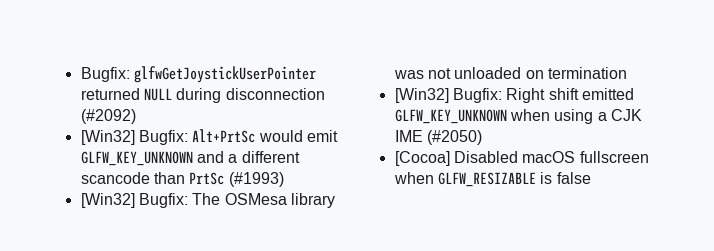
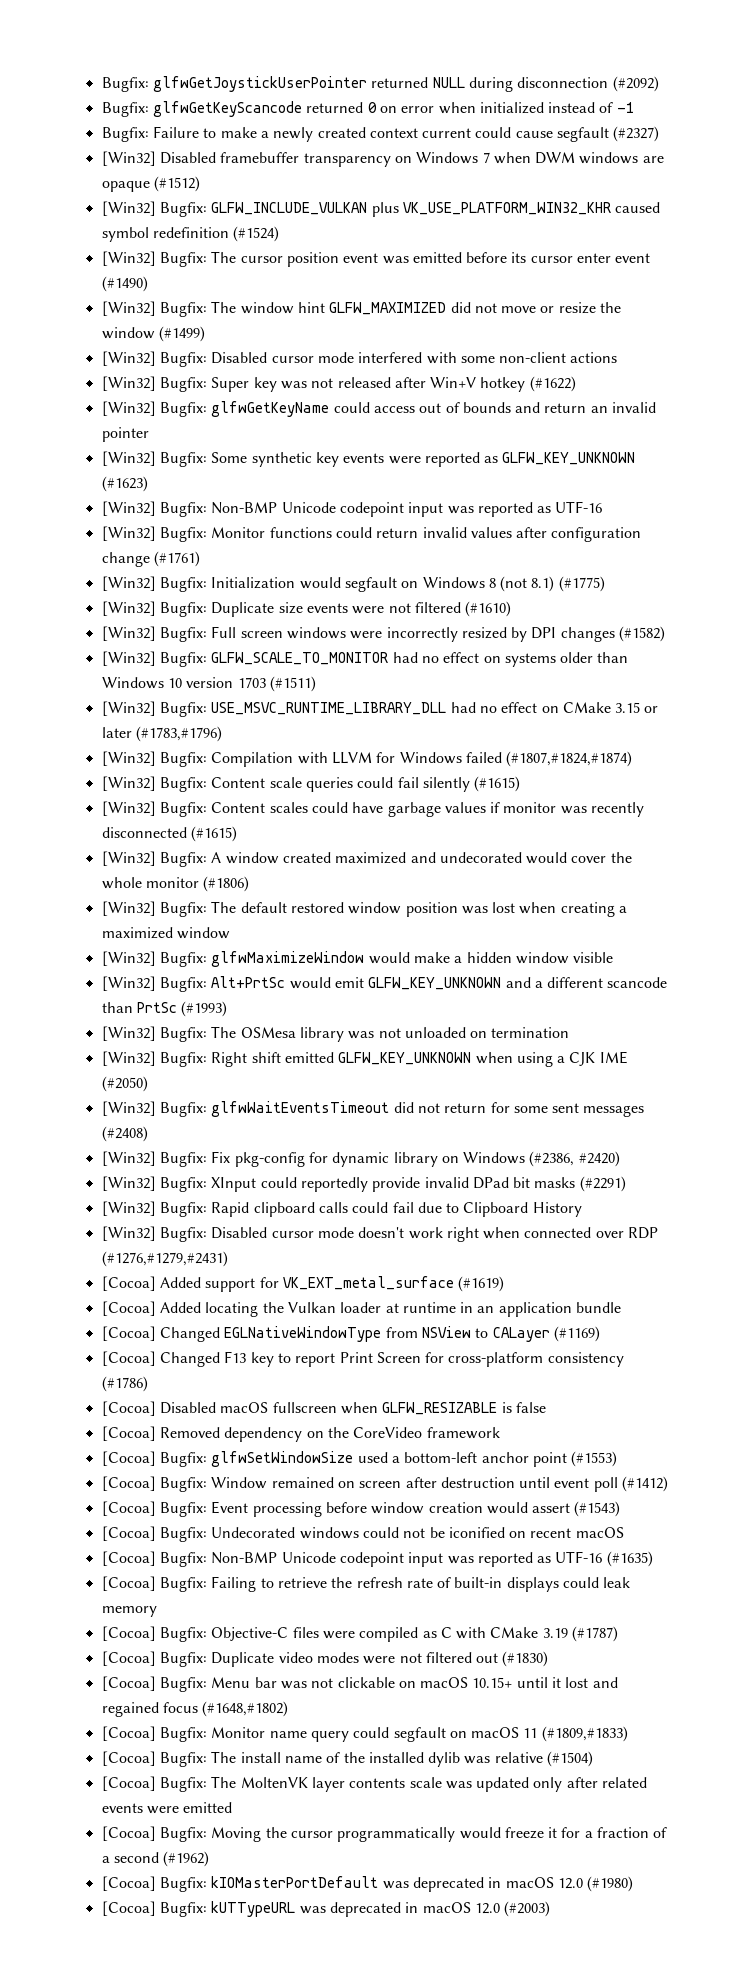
(136, 116) none -> [101,101,634,117] [101,126,660,142] [101,151,664,167] [101,176,200,192] [101,201,661,217] [101,226,280,242] [101,251,651,267] [101,276,148,292] [101,301,622,317] [101,326,205,342] [101,351,618,367] [101,376,576,392] [101,401,657,417] [101,427,149,442] [101,451,636,467] [101,476,148,492] [101,501,603,517] [101,526,642,542] [101,551,200,567] [101,576,605,592] [101,601,512,617] [101,626,666,642] [101,651,629,667] [101,676,316,692] [101,701,659,717] [101,726,222,742] [101,751,633,767] [101,776,521,792] [101,801,645,817] [101,826,237,842] [101,851,632,867] [101,876,250,892] [101,901,628,917] [101,927,230,939] [101,951,614,967] // Bugfix: glfwGetKeyScancode returned 0 on error when initialized instead of -1 // Bugfix: Failure to make a newly created context current could cause segfault (#2327) // [Win32] Disabled framebuffer transparency on Windows 7 when DWM windows are opaque (#1512) // [Win32] Bugfix: GLFW_INCLUDE_VULKAN plus VK_USE_PLATFORM_WIN32_KHR caused symbol redefinition (#1524) // [Win32] Bugfix: The cursor position event was emitted before its cursor enter event (#1490) // [Win32] Bugfix: The window hint GLFW_MAXIMIZED did not move or resize the window (#1499) // [Win32] Bugfix: Disabled cursor mode interfered with some non-client actions // [Win32] Bugfix: Super key was not released after Win+V hotkey (#1622) // [Win32] Bugfix: glfwGetKeyName could access out of bounds and return an invalid pointer // [Win32] Bugfix: Some synthetic key events were reported as GLFW_KEY_UNKNOWN (#1623) // [Win32] Bugfix: Non-BMP Unicode codepoint input was reported as UTF-16 // [Win32] Bugfix: Monitor functions could return invalid values after configuration change (#1761) // [Win32] Bugfix: Initialization would segfault on Windows 8 (not 8.1) (#1775) // [Win32] Bugfix: Duplicate size events were not filtered (#1610) // [Win32] Bugfix: Full screen windows were incorrectly resized by DPI changes (#1582) // [Win32] Bugfix: GLFW_SCALE_TO_MONITOR had no effect on systems older than Windows 10 version 1703 (#1511) // [Win32] Bugfix: USE_MSVC_RUNTIME_LIBRARY_DLL had no effect on CMake 3.15 or later (#1783,#1796) // [Win32] Bugfix: Compilation with LLVM for Windows failed (#1807,#1824,#1874) // [Win32] Bugfix: Content scale queries could fail silently (#1615) // [Win32] Bugfix: Content scales could have garbage values if monitor was recently disconnected (#1615) // [Win32] Bugfix: A window created maximized and undecorated would cover the whole monitor (#1806) // [Win32] Bugfix: The default restored window position was lost when creating a maximized window // [Win32] Bugfix: glfwMaximizeWindow would make a hidden window visible
(482, 137) none -> [101,1101,645,1117] [101,1126,148,1142] [101,1151,620,1167] [101,1176,626,1192] [101,1201,582,1217] [101,1226,659,1242] [101,1251,228,1267] [101,1276,505,1292] [101,1301,622,1317] [101,1326,600,1342] [101,1351,624,1367] [101,1376,148,1392] // [Win32] Bugfix: glfwWaitEventsTimeout did not return for some sent messages (#2408) // [Win32] Bugfix: Fix pkg-config for dynamic library on Windows (#2386, #2420) // [Win32] Bugfix: XInput could reportedly provide invalid DPad bit masks (#2291) // [Win32] Bugfix: Rapid clipboard calls could fail due to Clipboard History // [Win32] Bugfix: Disabled cursor mode doesn't work right when connected over RDP (#1276,#1279,#2431) // [Cocoa] Added support for VK_EXT_metal_surface (#1619) // [Cocoa] Added locating the Vulkan loader at runtime in an application bundle // [Cocoa] Changed EGLNativeWindowType from NSView to CALayer (#1169) // [Cocoa] Changed F13 key to report Print Screen for cross-platform consistency (#1786)
(591, 178) none -> [101,1426,500,1442] [101,1451,618,1467] [101,1476,669,1492] [101,1501,621,1517] [101,1526,624,1542] [101,1551,653,1567] [101,1576,631,1592] [101,1606,157,1617] [101,1626,619,1642] [101,1651,549,1667] [101,1676,618,1692] [101,1701,289,1717] [101,1726,628,1742] [101,1751,594,1767] [101,1776,648,1792] [101,1802,233,1814] [101,1826,668,1842] [101,1851,210,1867] [101,1876,634,1892] [101,1901,551,1917] // [Cocoa] Removed dependency on the CoreVideo framework // [Cocoa] Bugfix: glfwSetWindowSize used a bottom-left anchor point (#1553) // [Cocoa] Bugfix: Window remained on screen after destruction until event poll (#1412) // [Cocoa] Bugfix: Event processing before window creation would assert (#1543) // [Cocoa] Bugfix: Undecorated windows could not be iconified on recent macOS // [Cocoa] Bugfix: Non-BMP Unicode codepoint input was reported as UTF-16 (#1635) // [Cocoa] Bugfix: Failing to retrieve the refresh rate of built-in displays could leak memory // [Cocoa] Bugfix: Objective-C files were compiled as C with CMake 3.19 (#1787) // [Cocoa] Bugfix: Duplicate video modes were not filtered out (#1830) // [Cocoa] Bugfix: Menu bar was not clickable on macOS 10.15+ until it lost and regained focus (#1648,#1802) // [Cocoa] Bugfix: Monitor name query could segfault on macOS 11 (#1809,#1833) // [Cocoa] Bugfix: The install name of the installed dylib was relative (#1504) // [Cocoa] Bugfix: The MoltenVK layer contents scale was updated only after related events were emitted // [Cocoa] Bugfix: Moving the cursor programmatically would freeze it for a fraction of a second (#1962) // [Cocoa] Bugfix: kIOMasterPortDefault was deprecated in macOS 12.0 (#1980) // [Cocoa] Bugfix: kUTTypeURL was deprecated in macOS 12.0 (#2003)

